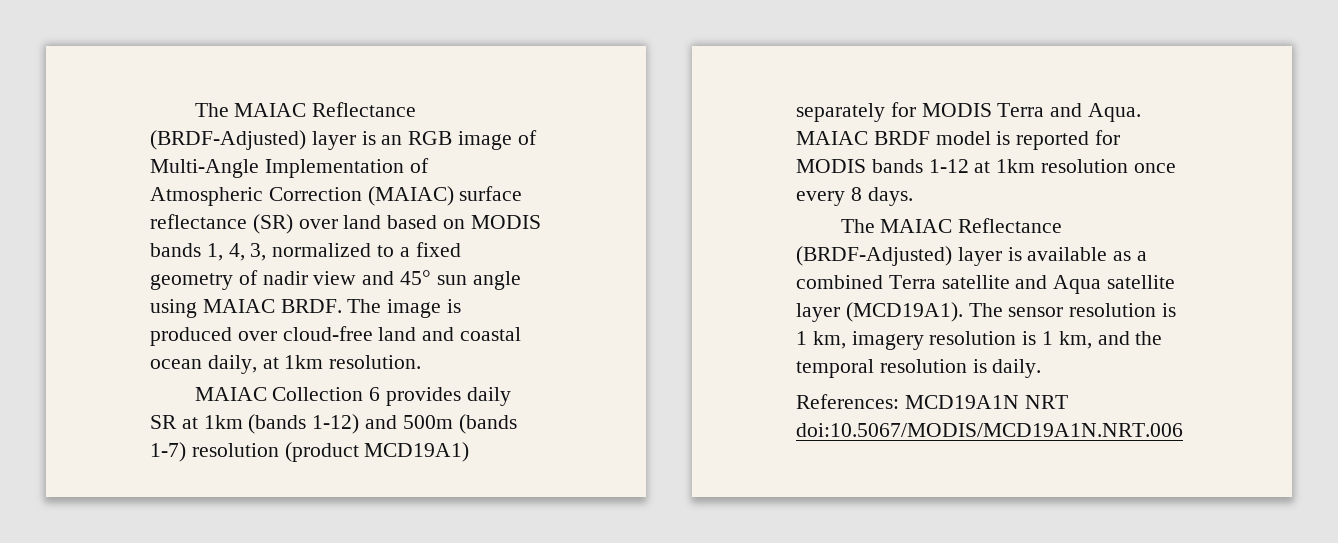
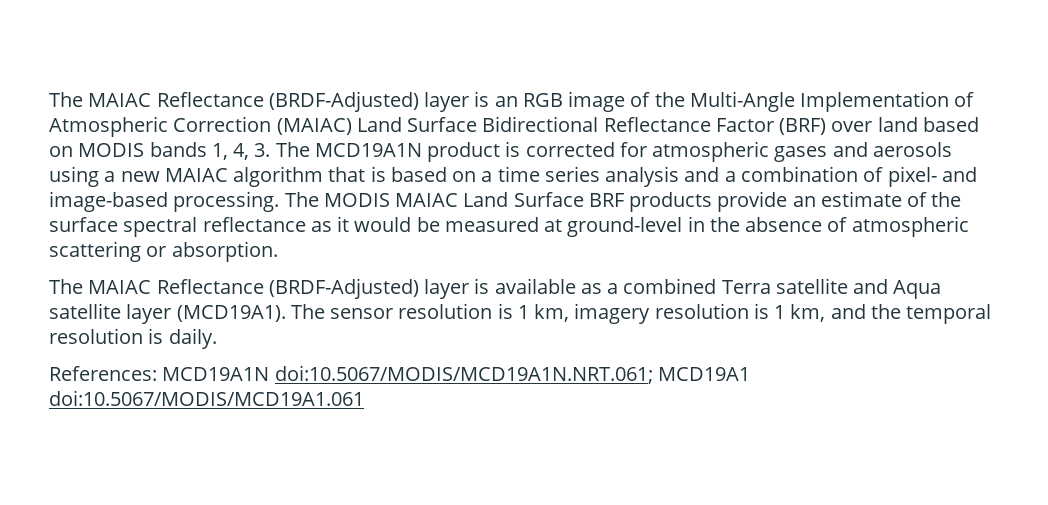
(537, 137) none -> [654,92,685,107] the
[459,186,523,201] [150,214,293,234] surface reflectance (SR) -> [356,116,827,135] Land Surface Bidirectional Reflectance Factor (BRF)
[250,242,461,261] [150,270,521,290] [150,299,462,318] [150,326,522,346] [150,355,422,374] [194,387,511,406] [150,414,517,434] [150,442,470,462] [796,102,1142,122] [796,130,1121,150] [796,159,1176,173] [796,187,913,206] 3, normalized to a fixed geometry of nadir view and 45° sun angle using MAIAC BRDF. The image is produced over cloud-free land and coastal ocean daily, at 1km resolution. // MAIAC Collection 6 provides daily SR at 1km (bands 1-12) and 500m (bands 1-7) resolution (product MCD19A1) separately for MODIS Terra and Aqua. MAIAC BRDF model is reported for MODIS bands 1-12 at 1km resolution once every 8 days. -> [254,141,952,162] [49,166,977,187] [49,191,962,212] [49,216,969,237] [49,241,278,262] 3. The MCD19A1N product is corrected for atmospheric gases and aerosols using a new MAIAC algorithm that is based on a time series analysis and a combination of pixel- and image-based processing. The MODIS MAIAC Land Surface BRF products provide an estimate of the surface spectral reflectance as it would be measured at ground-level in the absence of atmospheric scattering or absorption.
[1024,395,1068,409] [796,423,1183,437] NRT doi:10.5067/MODIS/MCD19A1N.NRT.006 -> [274,365,750,384] [49,390,364,406] doi:10.5067/MODIS/MCD19A1N.NRT.061; MCD19A1 doi:10.5067/MODIS/MCD19A1.061

